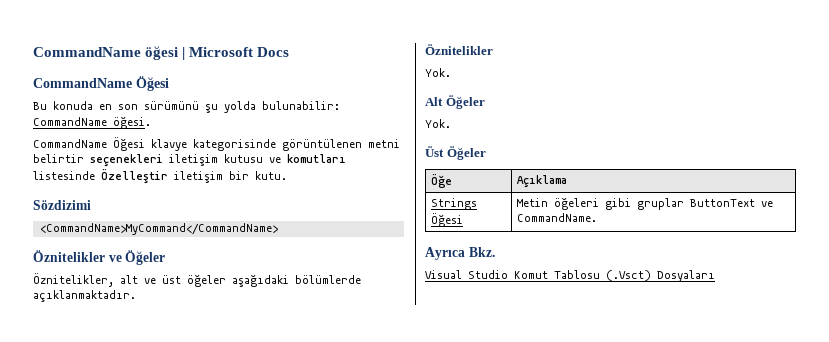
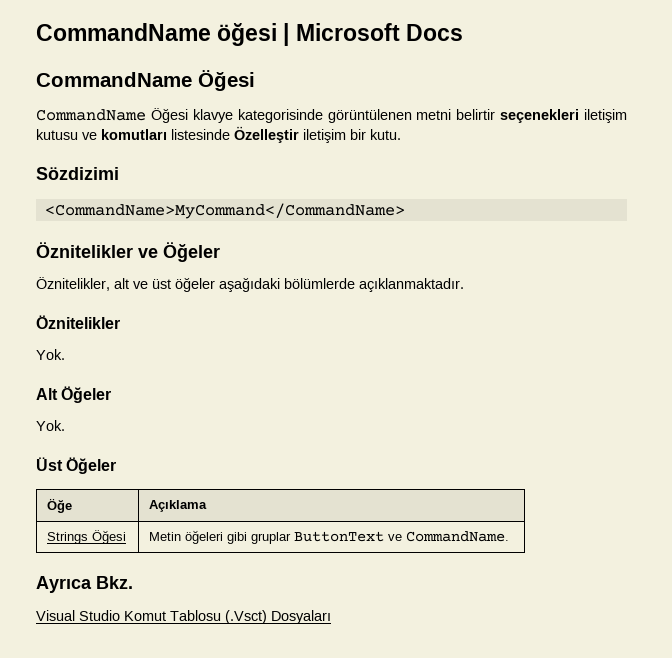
[33,101,340,113] [33,116,151,129] // Bu konuda en son sürümünü şu yolda bulunabilir: CommandName öğesi. -> (255, 80) none

